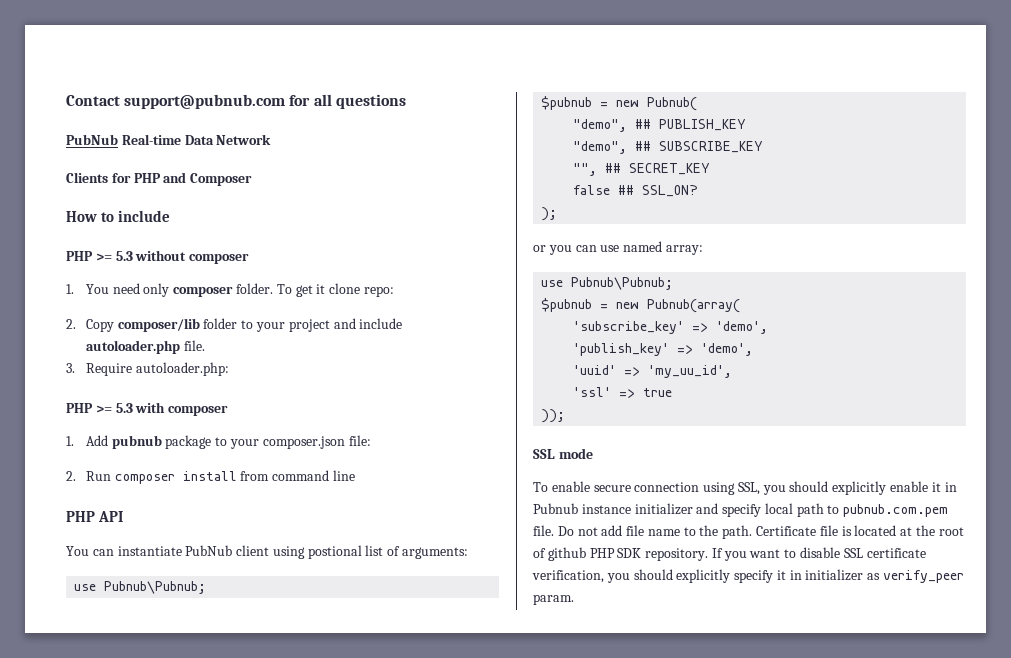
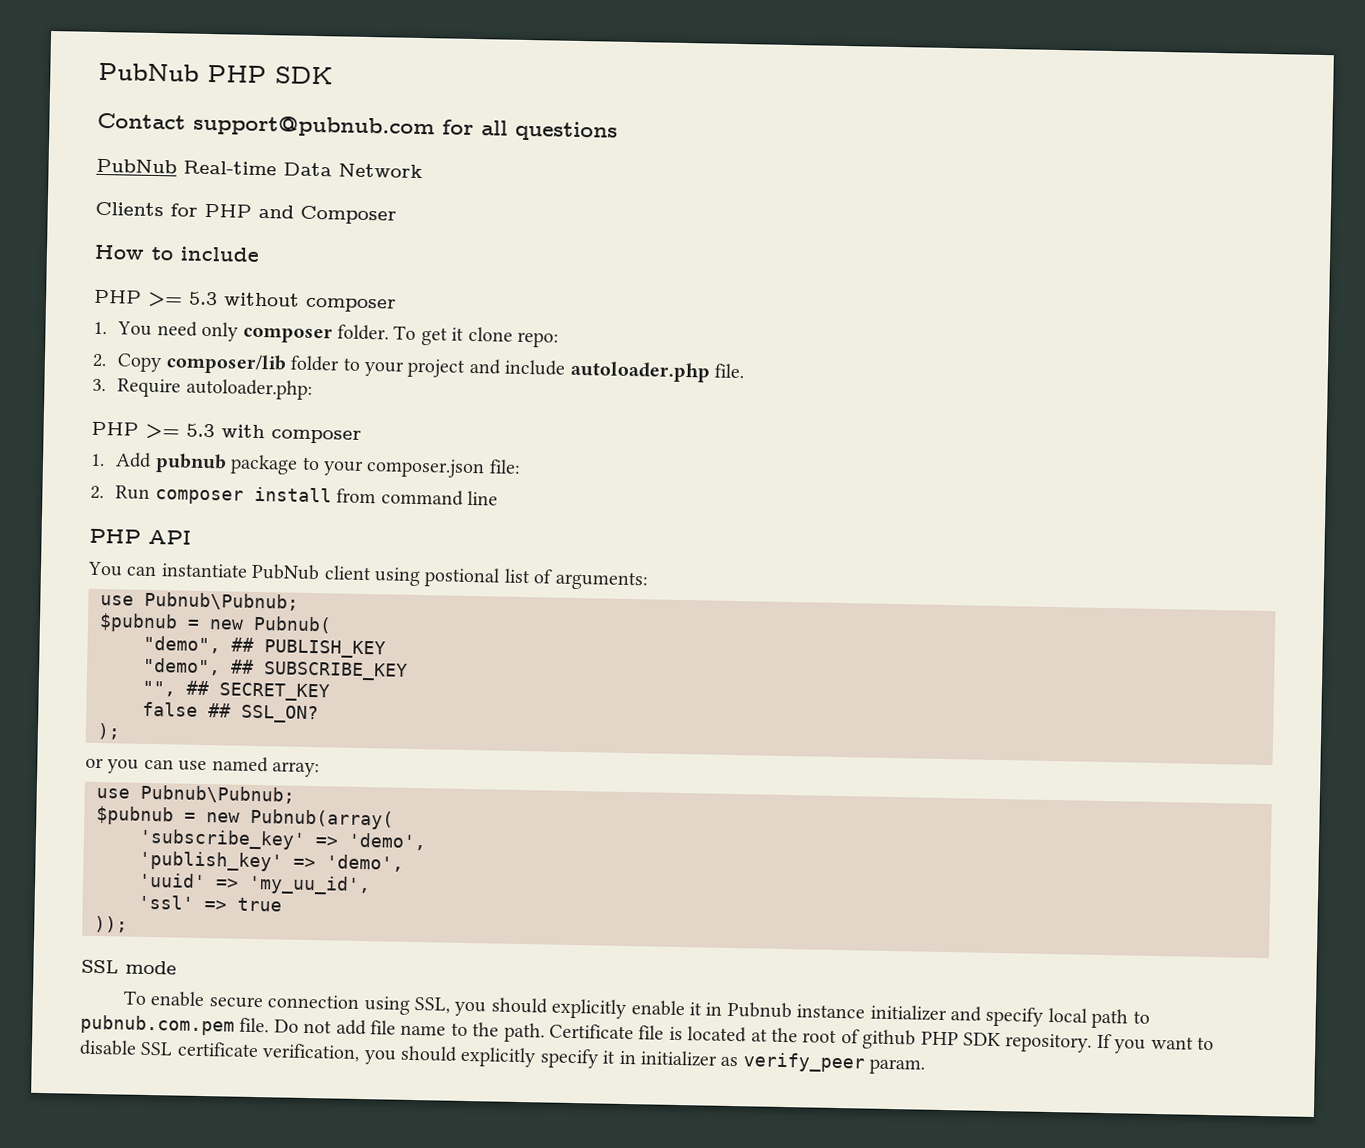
(66, 100) none -> [98,62,333,85] PubNub PHP SDK //

